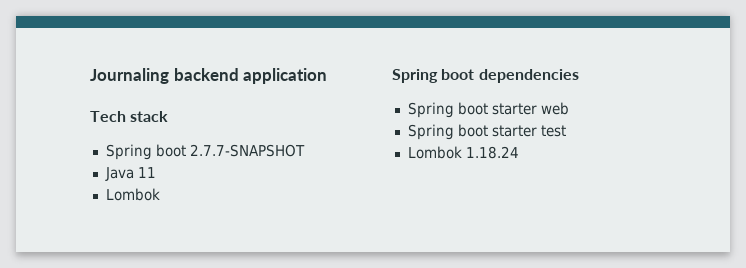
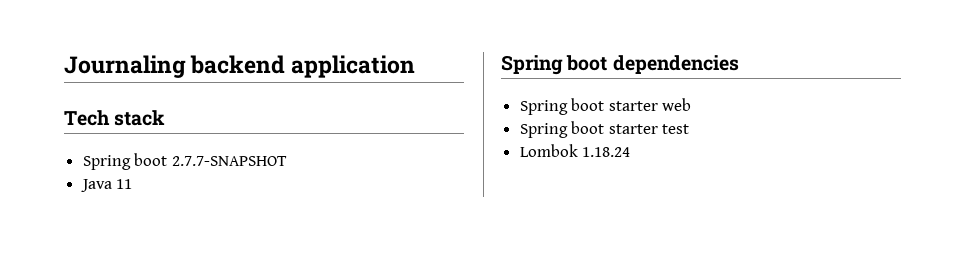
[105,188,160,201] // Lombok -> (133, 184) none

